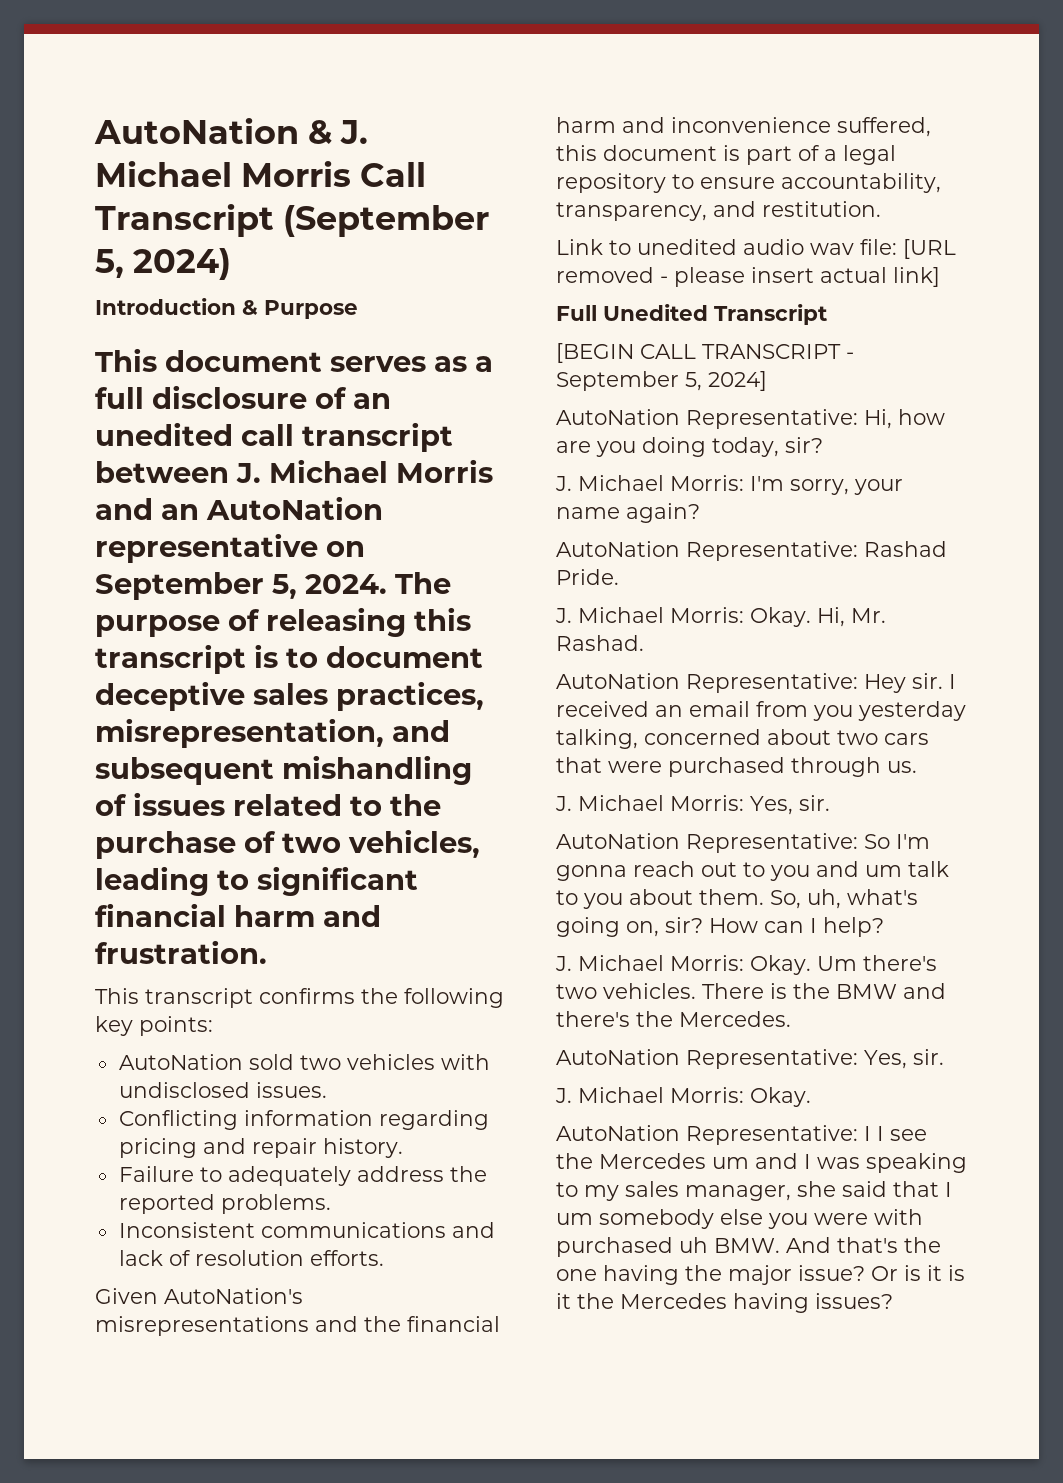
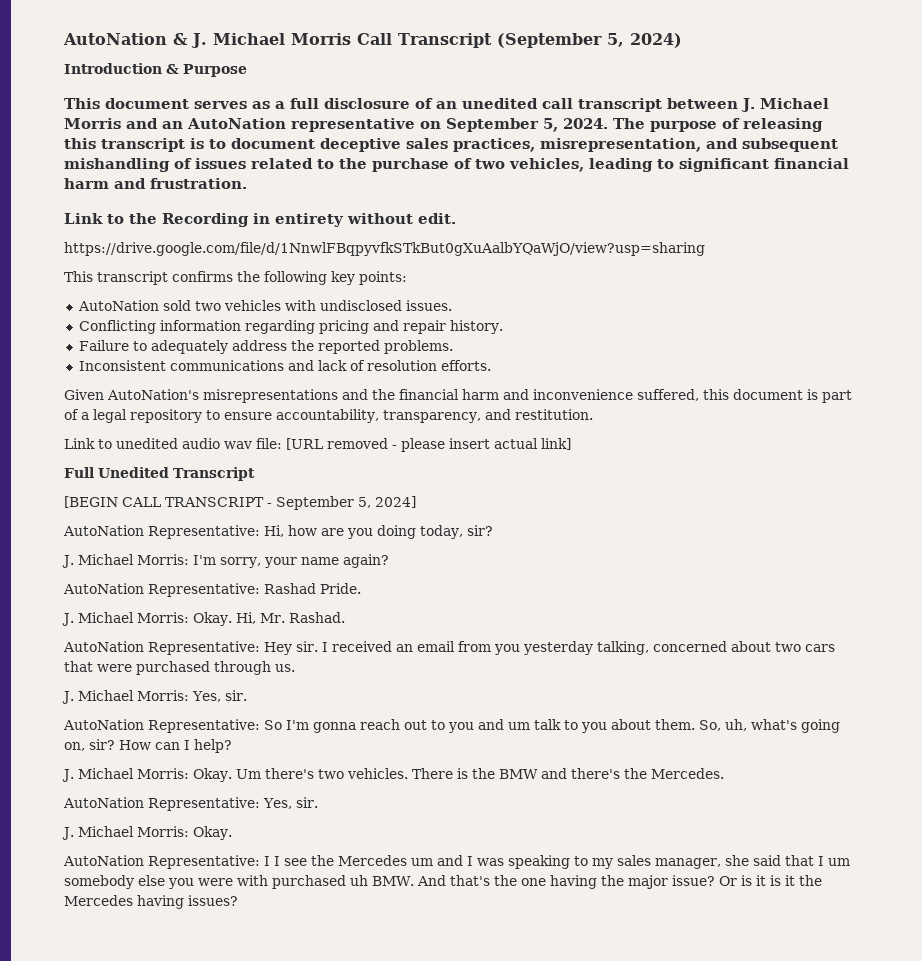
(267, 952) none -> [64,213,456,227] [64,242,705,256] // Link to the Recording in entirety without edit. // https://drive.google.com/file/d/1NnwlFBqpyvfkSTkBut0gXuAalbYQaWjO/view?usp=sharing

